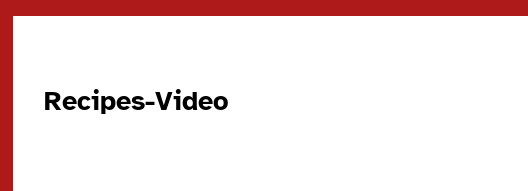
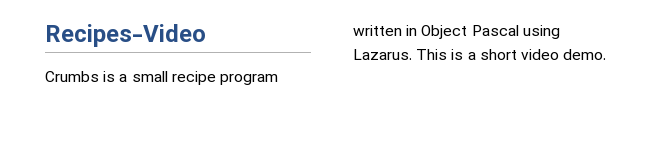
(228, 101) none -> [45,71,278,85] [353,25,560,39] [353,49,607,60] // Crumbs is a small recipe program written in Object Pascal using Lazarus. This is a short video demo.

